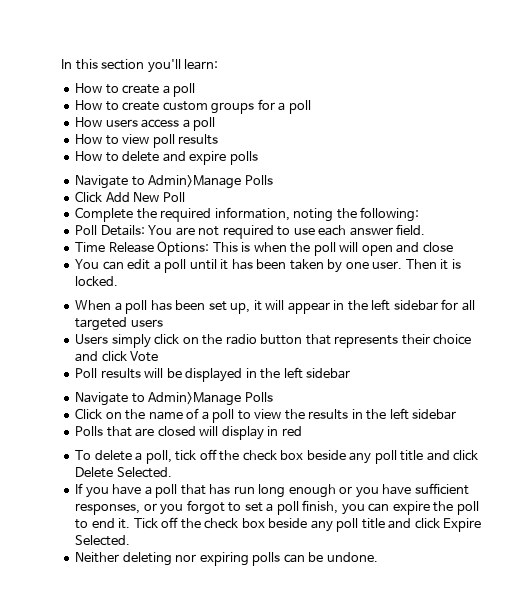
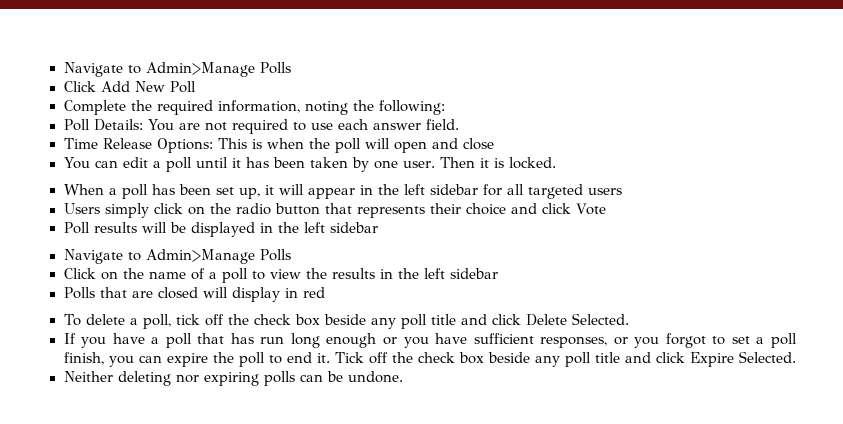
[61,59,219,73] [75,83,196,97] [75,99,311,114] [75,117,216,131] [75,134,219,148] [75,151,258,165] In this section you'll learn: // How to create a poll // How to create custom groups for a poll // How users access a poll // How to view poll results // How to delete and expire polls // -> (63, 69) none

